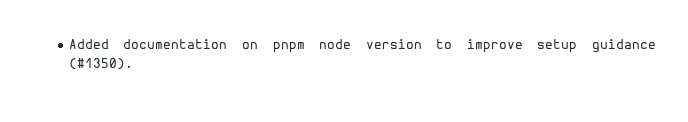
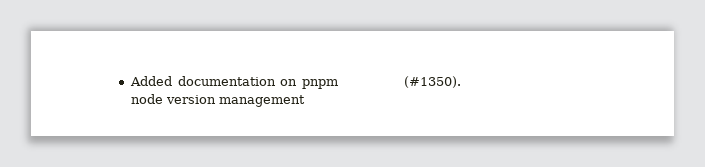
[436,39,656,53] to improve setup guidance -> [219,95,306,107] management

